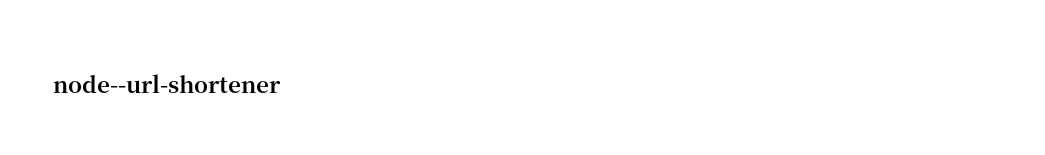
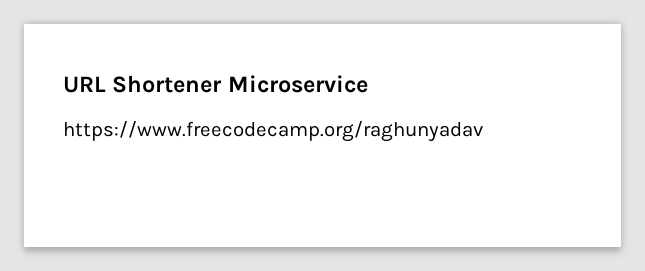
[53,74,281,93] node--url-shortener -> [63,75,368,93] [63,121,483,142] URL Shortener Microservice // https://www.freecodecamp.org/raghunyadav

